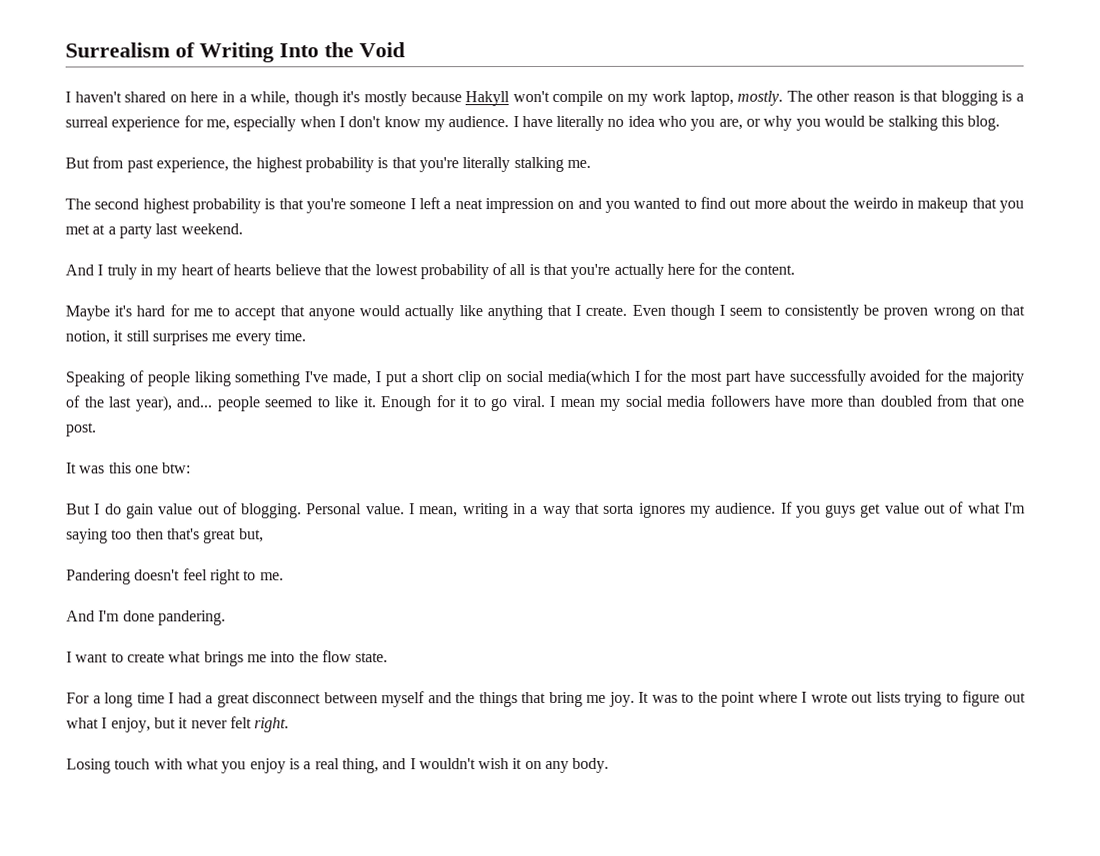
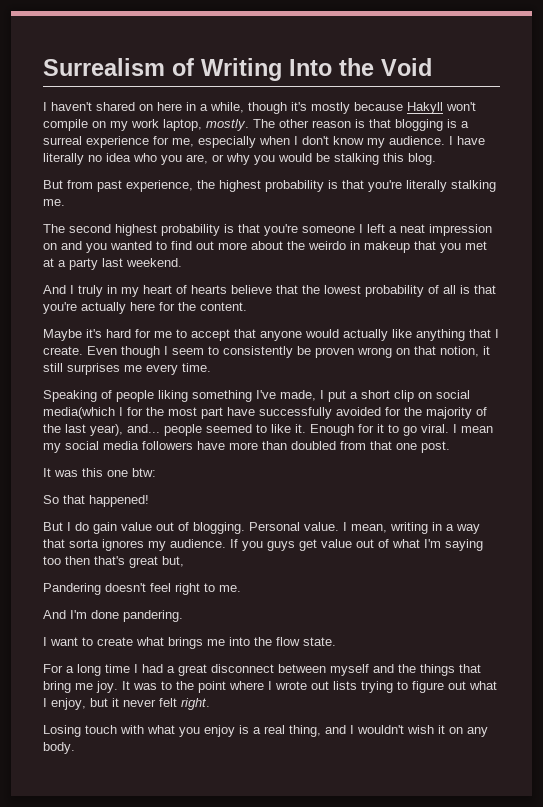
(192, 468) none -> [43,495,149,507] // So that happened!

